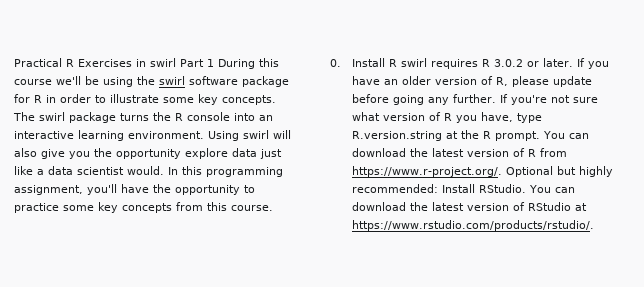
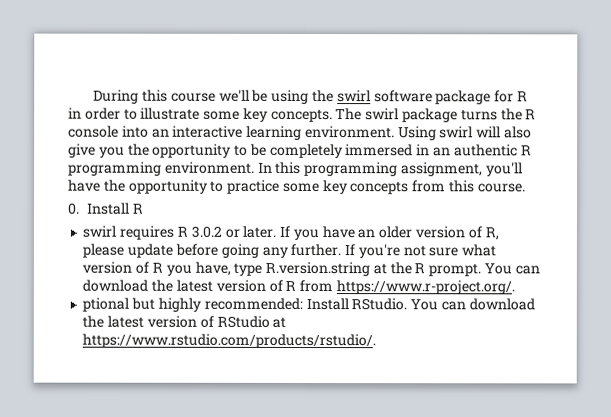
[14,58,214,67] Practical R Exercises in swirl Part 1 -> (93, 96) none
[185,148,282,159] [14,166,164,175] explore data just like a data scientist would. -> [234,143,532,159] [68,161,255,176] to be completely immersed in an authentic R programming environment.
(397, 63) none -> (144, 208) //
[505,166,553,177] Optional -> [82,297,130,312] // ptional

